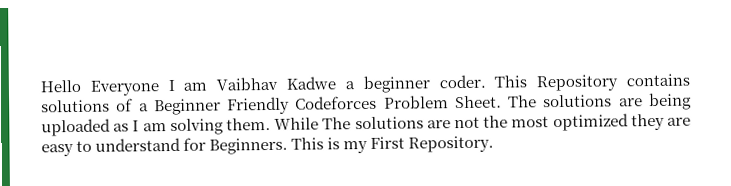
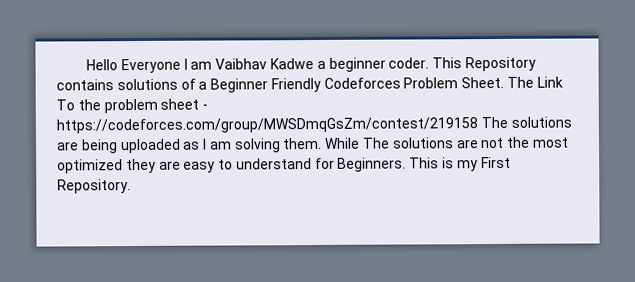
(538, 101) none -> [536,76,563,88] [56,98,209,114] [56,116,508,134] Link To the problem sheet - https://codeforces.com/group/MWSDmqGsZm/contest/219158 The

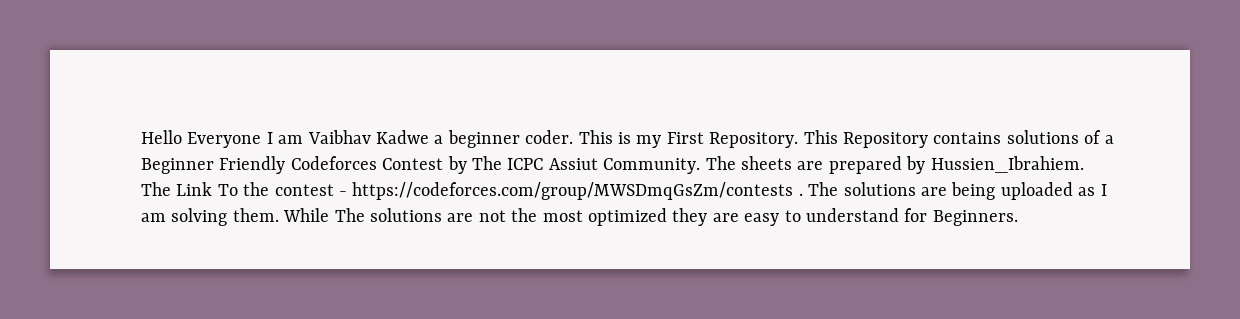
(463, 63) none -> [617,130,838,148] is my First Repository. This
[403,76,563,89] [56,98,209,114] [56,117,478,134] Problem Sheet. The Link To the problem sheet - https://codeforces.com/group/MWSDmqGsZm/contest/219158 -> [382,156,1084,174] [141,182,803,200] Contest by The ICPC Assiut Community. The sheets are prepared by Hussien_Ibrahiem. The Link To the contest - https://codeforces.com/group/MWSDmqGsZm/contests .
[409,156,511,172] [57,179,131,194] This is my First Repository. -> (1018, 218) none

